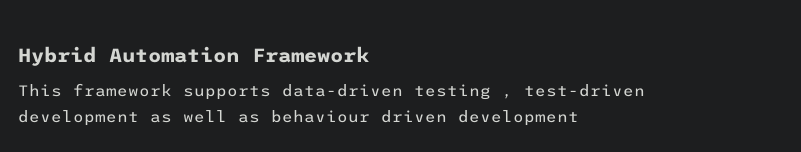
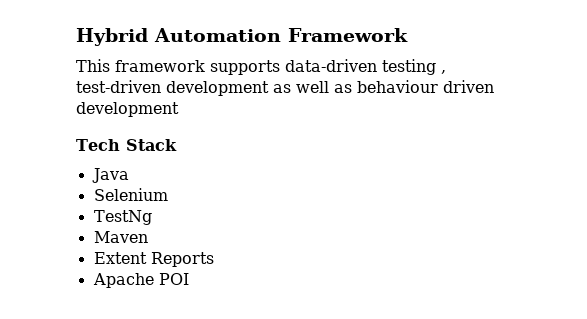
(579, 118) none -> [76,139,177,151] [91,168,129,183] [93,188,168,201] [93,210,152,225] [93,231,148,243] [93,252,214,267] [92,273,189,288] // Tech Stack // Java // Selenium // TestNg // Maven // Extent Reports // Apache POI

